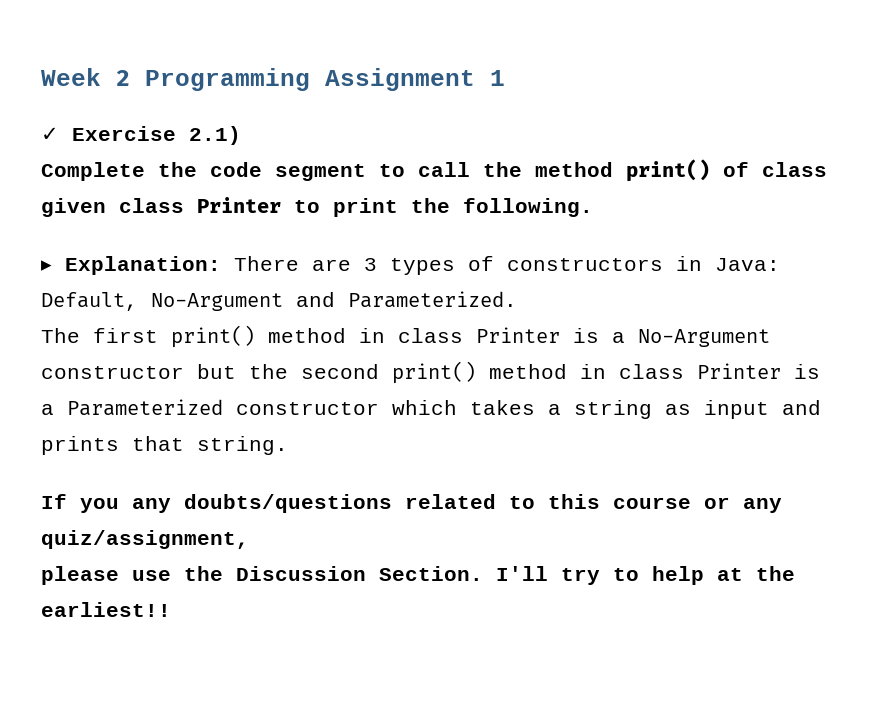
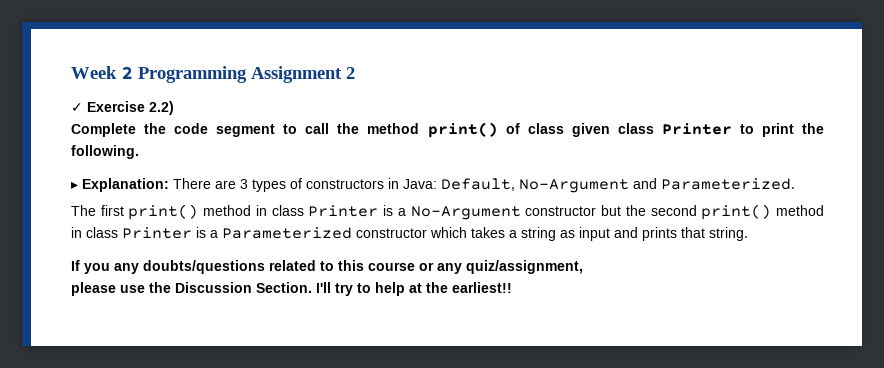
[490,70,505,86] 1 -> [346,67,355,79] 2
[189,126,241,145] 2.1) -> [149,101,174,115] 2.2)

